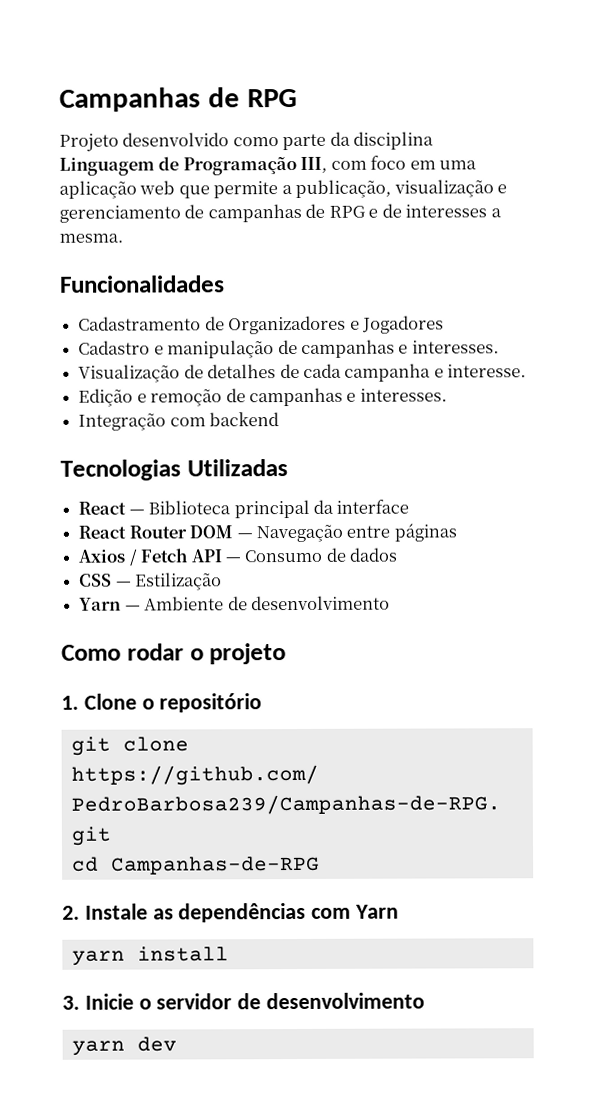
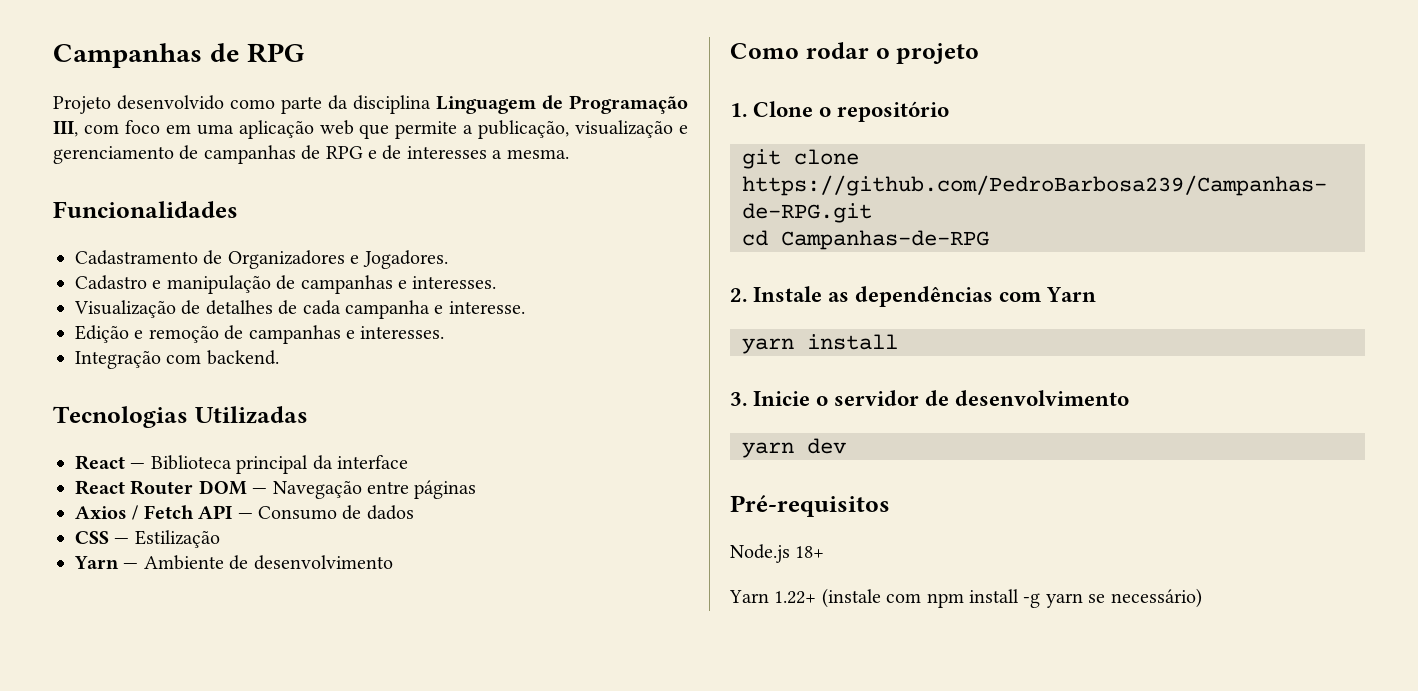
[361,315,444,334] Jogadores -> [362,250,448,269] Jogadores.
[209,412,280,427] backend -> [206,350,279,365] backend.
(177, 1044) none -> [730,495,890,517] [730,544,825,563] [729,588,1202,608] // Pré-requisitos // Node.js 18+ // Yarn 1.22+ (instale com npm install -g yarn se necessário)

